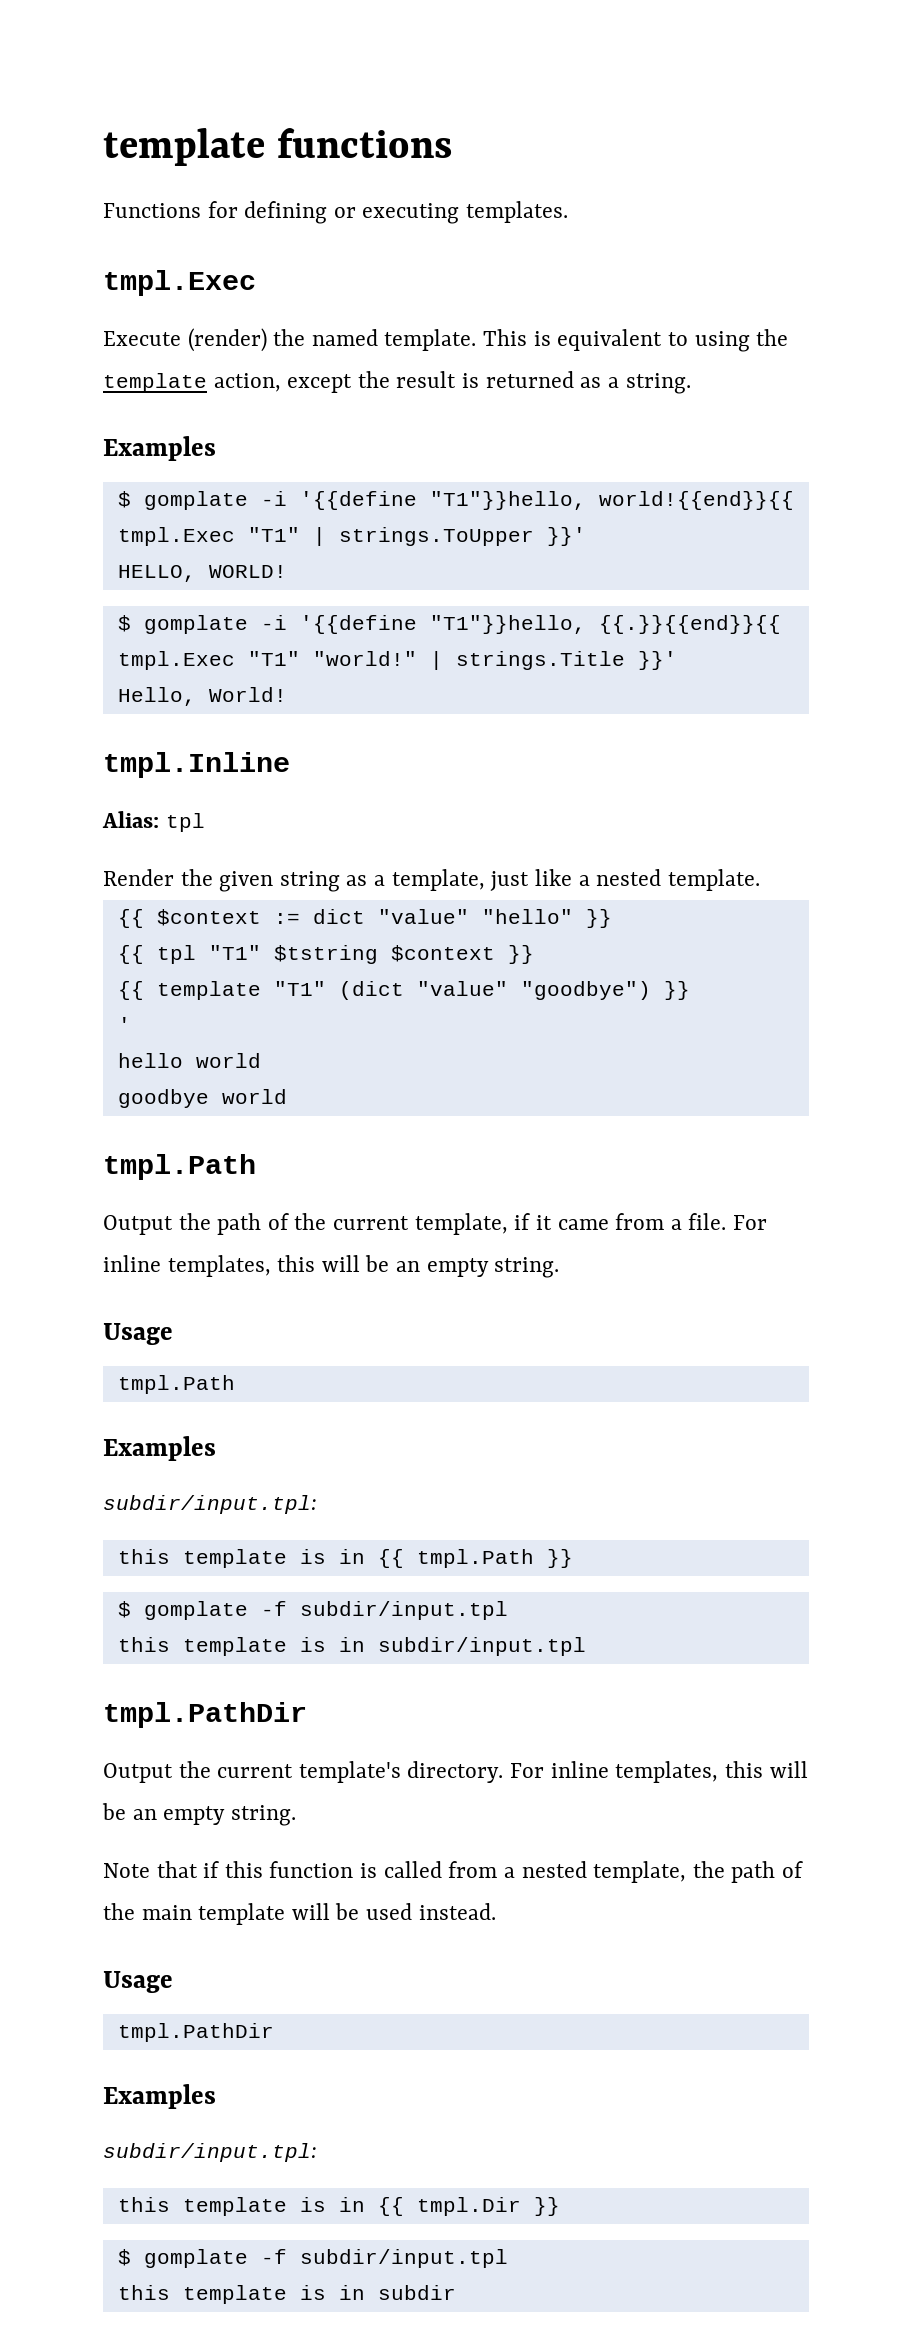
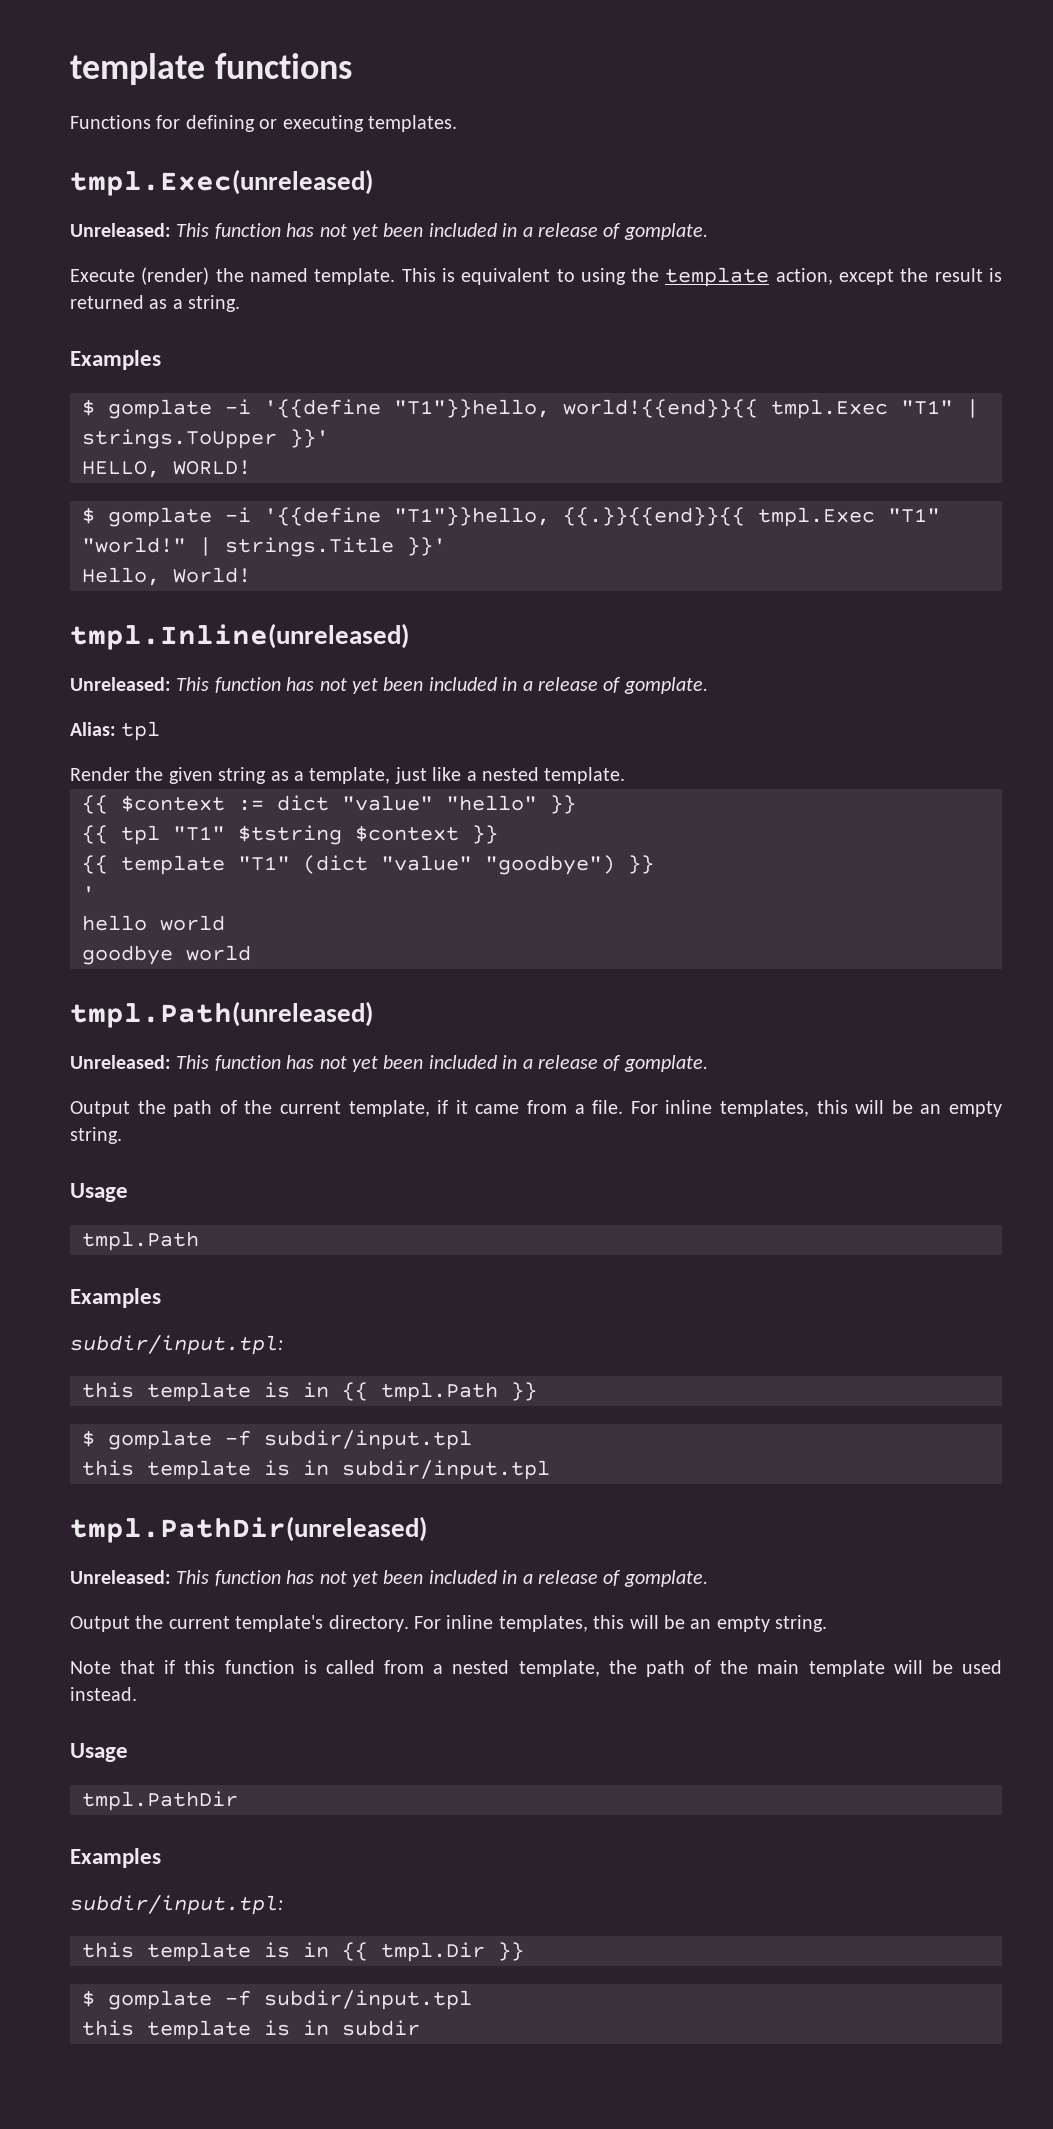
[103,270,256,296] tmpl.Exec -> [70,169,373,196] [70,223,708,240] tmpl.Exec(unreleased) // Unreleased: This function has not yet been included in a release of gomplate.
[103,752,290,778] tmpl.Inline -> [70,623,409,650] [70,677,708,694] tmpl.Inline(unreleased) // Unreleased: This function has not yet been included in a release of gomplate.
[103,1154,256,1180] tmpl.Path -> [70,1001,373,1028] [70,1055,708,1072] tmpl.Path(unreleased) // Unreleased: This function has not yet been included in a release of gomplate.
[103,1702,307,1728] tmpl.PathDir -> [70,1516,427,1543] [70,1570,708,1587] tmpl.PathDir(unreleased) // Unreleased: This function has not yet been included in a release of gomplate.

